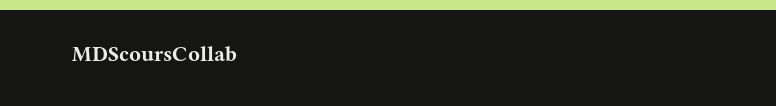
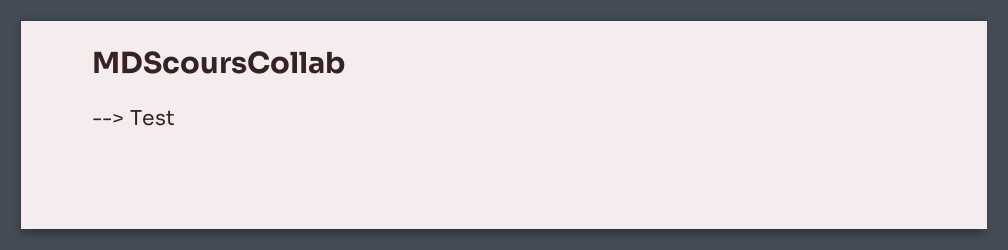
(237, 54) none -> [92,110,175,126] // --> Test

